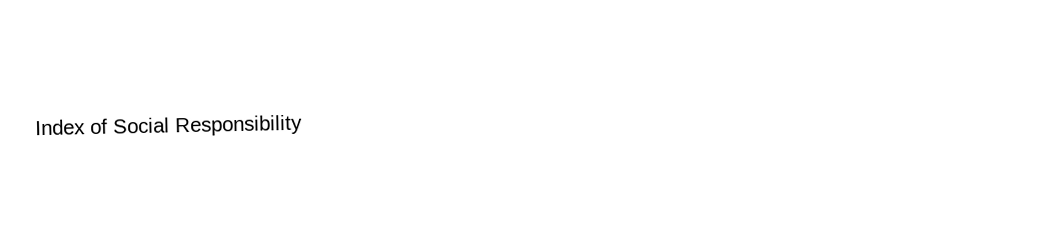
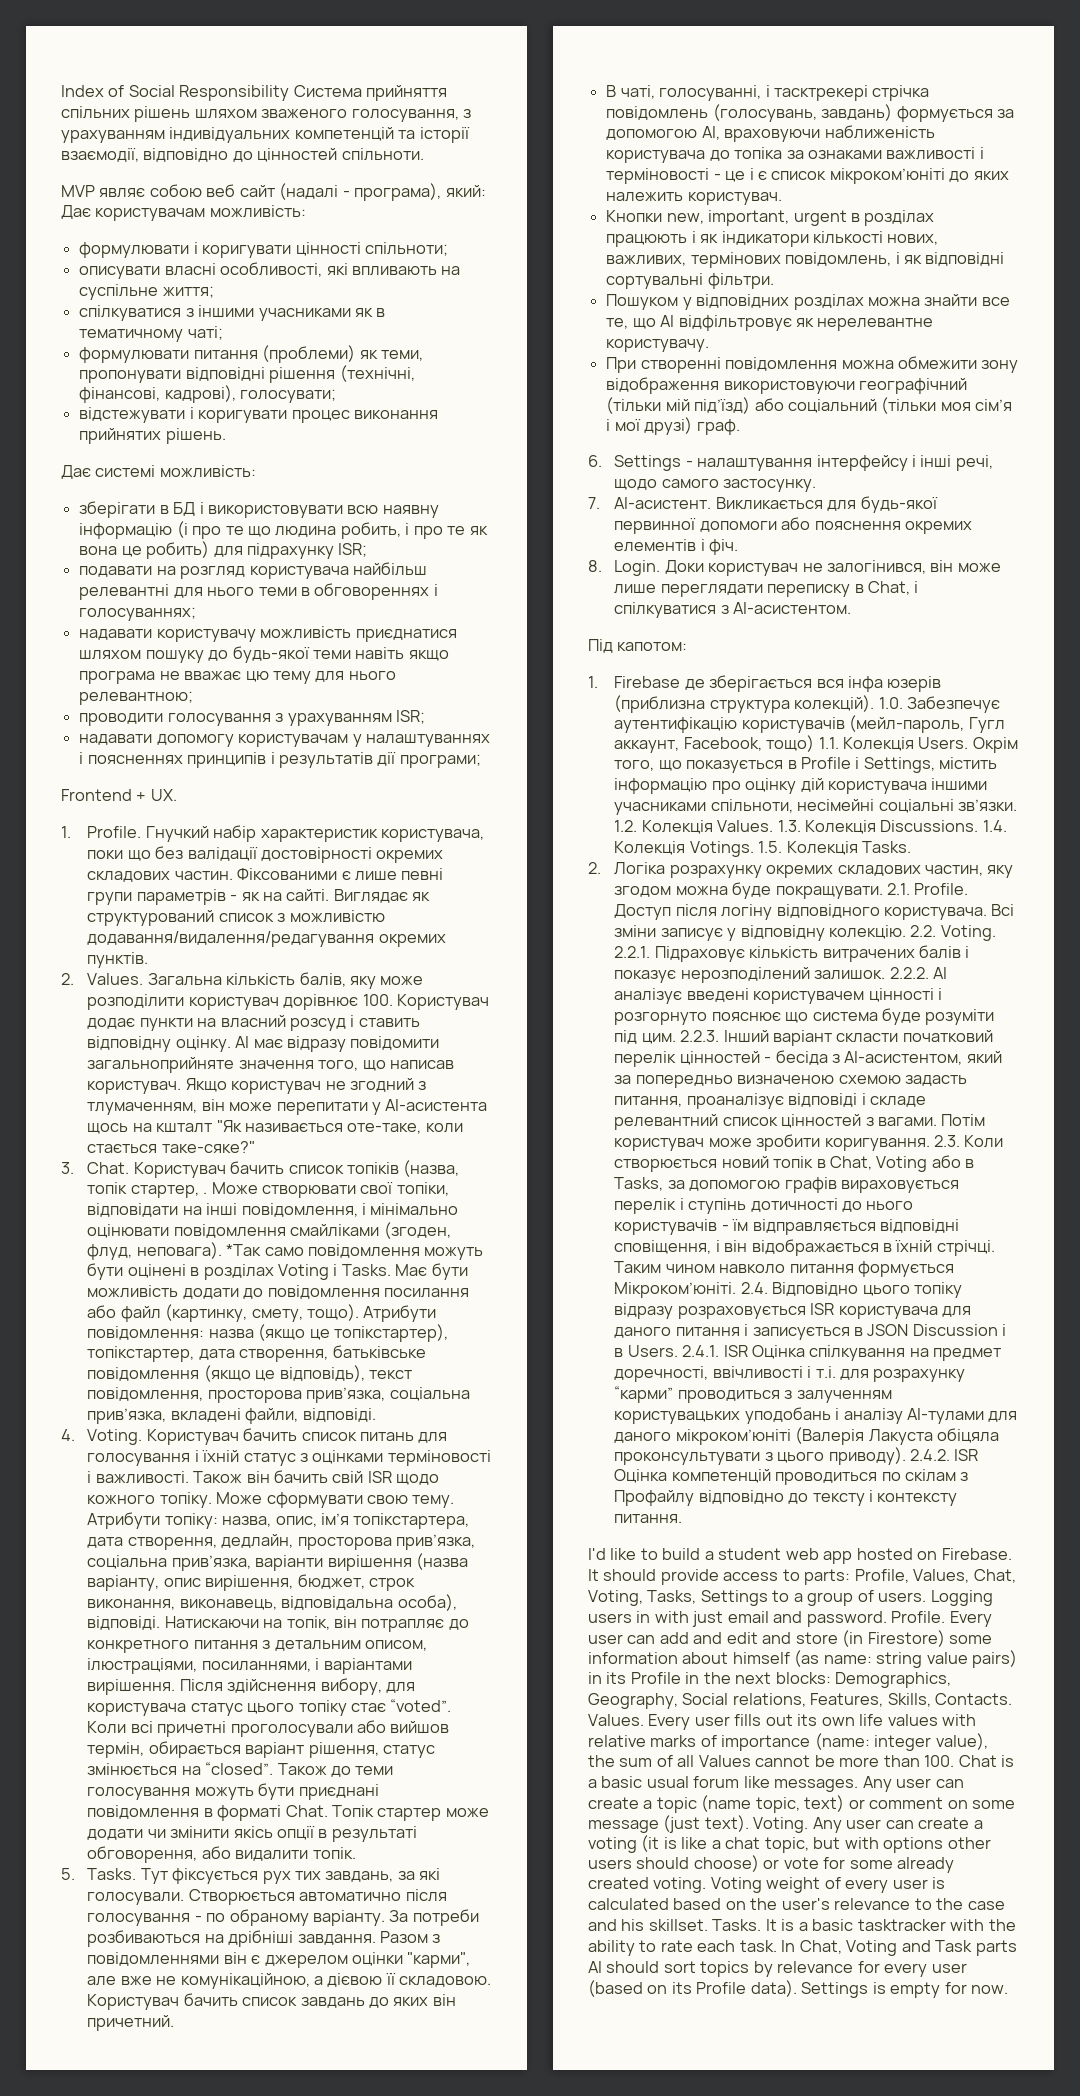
(303, 125) none -> [293,85,448,101] [61,106,472,122] [61,127,470,143] [61,148,424,162] [61,183,486,201] [61,205,306,221] [79,242,448,258] [79,262,461,279] [79,284,214,300] [79,305,386,321] [79,326,223,342] [79,345,423,363] [79,365,415,383] [79,385,337,403] [79,407,438,423] [79,428,226,444] [61,465,256,479] [79,501,439,518] [79,521,488,539] [79,541,368,559] [79,562,427,579] [79,583,438,600] [79,607,197,621] [79,626,457,642] [79,646,449,663] [79,671,396,684] [79,691,194,705] [79,710,425,726] [79,734,490,747] [79,752,481,768] [61,789,177,801] [61,825,484,842] [87,846,444,863] [87,868,444,882] [87,889,431,905] [87,910,385,926] [87,931,446,947] [87,952,149,968] [61,972,424,989] [87,994,489,1010] [87,1015,420,1031] [87,1036,440,1052] [87,1057,454,1073] [87,1078,427,1094] [87,1099,488,1115] [87,1120,463,1134] [87,1141,255,1153] [61,1160,460,1178] [87,1182,449,1198] [87,1203,459,1217] [87,1222,451,1239] [87,1242,484,1260] [87,1263,468,1280] [87,1285,469,1299] [87,1304,437,1322] [87,1324,448,1342] [87,1345,426,1362] [87,1365,412,1382] [87,1387,470,1403] [87,1408,376,1424] [61,1428,448,1445] [87,1450,491,1466] [87,1470,440,1485] [87,1492,455,1508] [87,1512,470,1529] [87,1534,475,1550] [87,1553,468,1571] [87,1574,415,1591] [87,1594,457,1611] [87,1616,469,1632] [87,1640,427,1653] [87,1658,412,1674] [87,1678,415,1695] [87,1699,452,1716] [87,1720,450,1737] [87,1741,435,1758] [87,1762,394,1777] [87,1783,379,1800] [87,1805,489,1821] [87,1826,417,1842] [87,1846,356,1863] [61,1868,441,1884] [87,1889,447,1905] [87,1909,479,1926] [87,1930,441,1947] [87,1952,471,1968] [87,1973,492,1989] [87,1993,456,2010] [87,2015,175,2031] [606,85,930,101] [606,104,1014,122] [606,125,935,142] [606,147,984,163] [606,168,1009,184] [606,192,782,205] [606,210,935,226] [606,231,939,247] [606,252,1005,268] [606,273,774,289] [606,294,1010,310] [606,315,934,331] [606,339,710,352] [606,356,1019,373] [606,377,968,394] [606,397,1013,414] [606,417,740,435] [588,455,993,471] [614,479,817,492] [588,496,938,513] [614,517,972,534] [614,539,739,555] [588,560,1001,576] [614,581,919,597] [614,602,852,618] [588,639,688,653] [588,675,942,692] [614,695,1000,713] [614,715,1005,733] [614,735,1018,753] [614,757,998,773] [614,778,988,794] [614,799,1017,815] [614,820,1007,834] [614,841,911,857] [588,862,1014,878] [614,882,969,899] [614,904,1015,920] [614,925,996,941] [614,945,970,962] [614,967,947,983] [614,988,942,1004] [614,1008,995,1025] [614,1030,993,1046] [614,1050,1002,1067] [614,1075,967,1088] [614,1093,926,1109] [614,1114,986,1130] [614,1134,1004,1151] [614,1155,975,1172] [614,1177,959,1193] [614,1198,914,1214] [614,1219,959,1235] [614,1239,995,1256] [614,1261,954,1277] [614,1282,962,1298] [614,1303,971,1319] [614,1324,1007,1340] [614,1345,1002,1361] [614,1366,966,1382] [614,1386,892,1403] [614,1407,1018,1424] [614,1427,999,1445] [614,1447,979,1465] [614,1469,969,1485] [614,1490,958,1506] [614,1514,683,1523] [588,1548,1012,1564] [588,1569,1016,1585] [588,1590,993,1606] [588,1611,992,1627] [588,1630,993,1647] [588,1650,1018,1668] [588,1672,952,1688] [588,1693,1013,1709] [588,1714,977,1730] [588,1733,988,1751] [588,1755,1015,1767] [588,1776,964,1792] [588,1795,1016,1813] [588,1815,983,1833] [588,1835,991,1853] [588,1855,955,1873] [588,1877,946,1893] [588,1898,1005,1910] [588,1919,1016,1931] [588,1940,1017,1956] [588,1961,967,1977] [588,1980,1009,1998] Система прийняття спільних рішень шляхом зваженого голосування, з урахуванням індивідуальних компетенцій та історії взаємодії, відповідно до цінностей спільноти. // MVP являє собою веб сайт (надалі - програма), який: Дає користувачам можливість: // формулювати і коригувати цінності спільноти; // описувати власні особливості, які впливають на суспільне життя; // спілкуватися з іншими учасниками як в тематичному чаті; // формулювати питання (проблеми) як теми, пропонувати відповідні рішення (технічні, фінансові, кадрові), голосувати; // відстежувати і коригувати процес виконання прийнятих рішень. // Дає системі можливість: // зберігати в БД і використовувати всю наявну інформацію (і про те що людина робить, і про те як вона це робить) для підрахунку ISR; // подавати на розгляд користувача найбільш релевантні для нього теми в обговореннях і голосуваннях; // надавати користувачу можливість приєднатися шляхом пошуку до будь-якої теми навіть якщо програма не вважає цю тему для нього релевантною; // проводити голосування з урахуванням ISR; // надавати допомогу користувачам у налаштуваннях і поясненнях принципів і результатів дії програми; // Frontend + UX. // 1. Profile. Гнучкий набір характеристик користувача, поки що без валідації достовірності окремих складових частин. Фіксованими є лише певні групи параметрів - як на сайті. Виглядає як структурований список з можливістю додавання/видалення/редагування окремих пунктів. // 2. Values. Загальна кількість балів, яку може розподілити користувач дорівнює 100. Користувач додає пункти на власний розсуд і ставить відповідну оцінку. АІ має відразу повідомити загальноприйняте значення того, що написав користувач. Якщо користувач не згодний з тлумаченням, він може перепитати у АІ-асистента щось на кшталт "Як називається оте-таке, коли стається таке-сяке?" // 3. Chat. Користувач бачить список топіків (назва, топік стартер, . Може створювати свої топіки, відповідати на інші повідомлення, і мінімально оцінювати повідомлення смайліками (згоден, флуд, неповага). *Так само повідомлення можуть бути оцінені в розділах Voting і Tasks. Має бути можливість додати до повідомлення посилання або файл (картинку, смету, тощо). Атрибути повідомлення: назва (якщо це топікстартер), топікстартер, дата створення, батьківське повідомлення (якщо це відповідь), текст повідомлення, просторова прив’язка, соціальна прив’язка, вкладені файли, відповіді. // 4. Voting. Користувач бачить список питань для голосування і їхній статус з оцінками терміновості і важливості. Також він бачить свій ISR щодо кожного топіку. Може сформувати свою тему. Атрибути топіку: назва, опис, ім’я топікстартера, дата створення, дедлайн, просторова прив’язка, соціальна прив’язка, варіанти вирішення (назва варіанту, опис вирішення, бюджет, строк виконання, виконавець, відповідальна особа), відповіді. Натискаючи на топік, він потрапляє до конкретного питання з детальним описом, ілюстраціями, посиланнями, і варіантами вирішення. Після здійснення вибору, для користувача статус цього топіку стає “voted”. Коли всі причетні проголосували або вийшов термін, обирається варіант рішення, статус змінюється на “closed”. Також до теми голосування можуть бути приєднані повідомлення в форматі Chat. Топік стартер може додати чи змінити якісь опції в результаті обговорення, або видалити топік. // 5. Tasks. Тут фіксується рух тих завдань, за які голосували. Створюється автоматично після голосування - по обраному варіанту. За потреби розбиваються на дрібніші завдання. Разом з повідомленнями він є джерелом оцінки "карми", але вже не комунікаційною, а дієвою її складовою. Користувач бачить список завдань до яких він причетний. // В чаті, голосуванні, і тасктрекері стрічка повідомлень (голосувань, завдань) формується за допомогою АІ, враховуючи наближеність користувача до топіка за ознаками важливості і терміновості - це і є список мікроком’юніті до яких належить користувач. // Кнопки new, important, urgent в розділах працюють і як індикатори кількості нових, важливих, термінових повідомлень, і як відповідні сортувальні фільтри. // Пошуком у відповідних розділах можна знайти все те, що АІ відфільтровує як нерелевантне користувачу. // При створенні повідомлення можна обмежити зону відображення використовуючи географічний (тільки мій під’їзд) або соціальний (тільки моя сім’я і мої друзі) граф. // 6. Settings - налаштування інтерфейсу і інші речі, щодо самого застосунку. // 7. АІ-асистент. Викликається для будь-якої первинної допомоги або пояснення окремих елементів і фіч. // 8. Login. Доки користувач не залогінився, він може лише переглядати переписку в Chat, і спілкуватися з АІ-асистентом. // Під капотом: // 1. Firebase де зберігається вся інфа юзерів (приблизна структура колекцій). 1.0. Забезпечує аутентифікацію користувачів (мейл-пароль, Гугл аккаунт, Facebook, тощо) 1.1. Колекція Users. Окрім того, що показується в Profile і Settings, містить інформацію про оцінку дій користувача іншими учасниками спільноти, несімейні соціальні зв’язки. 1.2. Колекція Values. 1.3. Колекція Discussions. 1.4. Колекція Votings. 1.5. Колекція Tasks. // 2. Логіка розрахунку окремих складових частин, яку згодом можна буде покращувати. 2.1. Profile. Доступ після логіну відповідного користувача. Всі зміни записує у відповідну колекцію. 2.2. Voting. 2.2.1. Підраховує кількість витрачених балів і показує нерозподілений залишок. 2.2.2. АІ аналізує введені користувачем цінності і розгорнуто пояснює що система буде розуміти під цим. 2.2.3. Інший варіант скласти початковий перелік цінностей - бесіда з АІ-асистентом, який за попередньо визначеною схемою задасть питання, проаналізує відповіді і складе релевантний список цінностей з вагами. Потім користувач може зробити коригування. 2.3. Коли створюється новий топік в Chat, Voting або в Tasks, за допомогою графів вираховується перелік і ступінь дотичності до нього користувачів - їм відправляється відповідні сповіщення, і він відображається в їхній стрічці. Таким чином навколо питання формується Мікроком’юніті. 2.4. Відповідно цього топіку відразу розраховується ISR користувача для даного питання і записується в JSON Discussion і в Users. 2.4.1. ISR Оцінка спілкування на предмет доречності, ввічливості і т.і. для розрахунку “карми” проводиться з залученням користувацьких уподобань і аналізу АІ-тулами для даного мікроком’юніті (Валерія Лакуста обіцяла проконсультувати з цього приводу). 2.4.2. ISR Оцінка компетенцій проводиться по скілам з Профайлу відповідно до тексту і контексту питання. // I'd like to build a student web app hosted on Firebase. It should provide access to parts: Profile, Values, Chat, Voting, Tasks, Settings to a group of users. Logging users in with just email and password. Profile. Every user can add and edit and store (in Firestore) some information about himself (as name: string value pairs) in its Profile in the next blocks: Demographics, Geography, Social relations, Features, Skills, Contacts. Values. Every user fills out its own life values with relative marks of importance (name: integer value), the sum of all Values cannot be more than 100. Chat is a basic usual forum like messages. Any user can create a topic (name topic, text) or comment on some message (just text). Voting. Any user can create a voting (it is like a chat topic, but with options other users should choose) or vote for some already created voting. Voting weight of every user is calculated based on the user's relevance to the case and his skillset. Tasks. It is a basic tasktracker with the ability to rate each task. In Chat, Voting and Task parts AI should sort topics by relevance for every user (based on its Profile data). Settings is empty for now.

